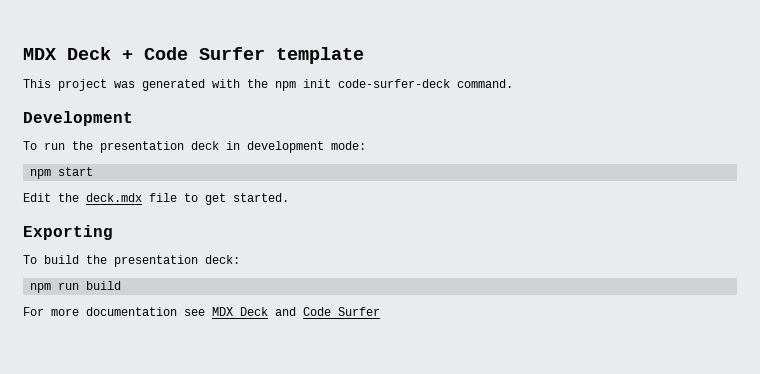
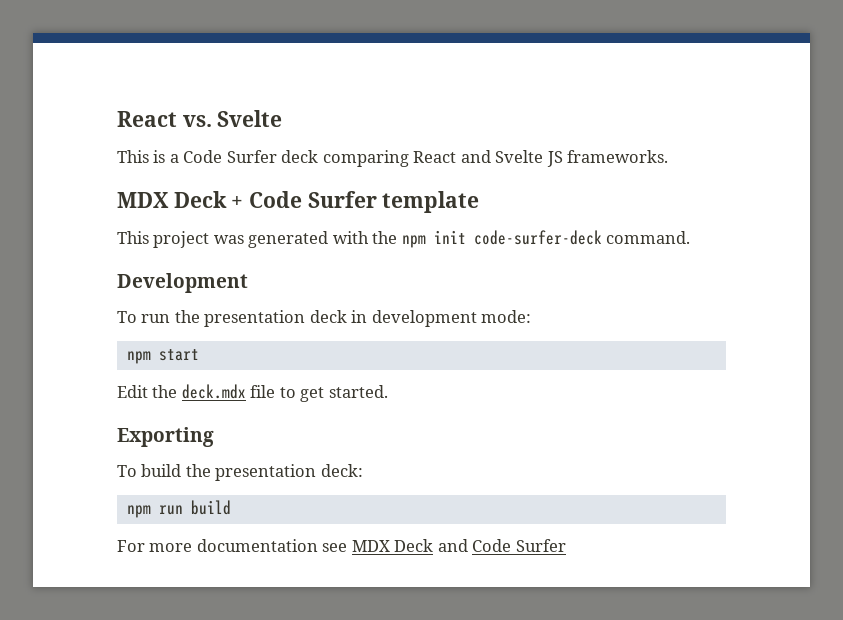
(23, 54) none -> [117,110,283,127] [117,150,669,167] React vs. Svelte // This is a Code Surfer deck comparing React and Svelte JS frameworks. //

